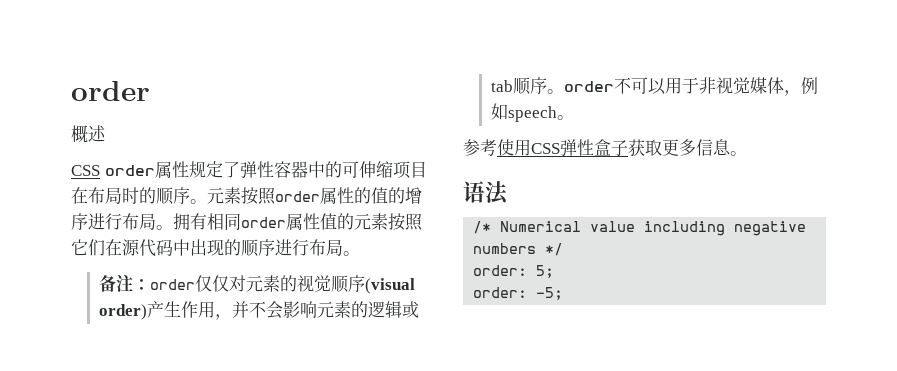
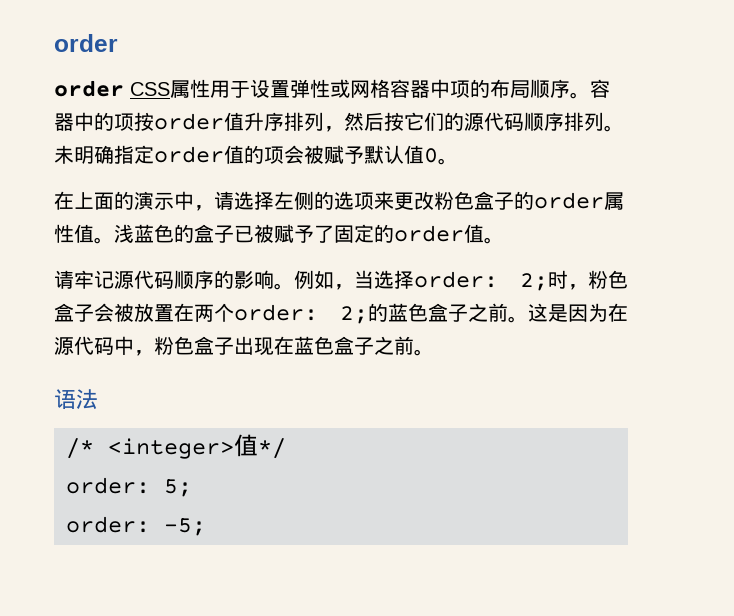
[71,125,106,143] [71,161,427,179] [71,187,422,205] [71,213,423,231] [71,239,360,257] [98,274,415,294] [98,301,419,320] [490,77,818,96] [490,103,574,122] [463,139,747,156] [463,181,509,205] [473,221,807,236] [473,243,537,254] 概述 // CSS order属性规定了弹性容器中的可伸缩项目在布局时的顺序。元素按照order属性的值的增序进行布局。拥有相同order属性值的元素按照它们在源代码中出现的顺序进行布局。 // 备注：order仅仅对元素的视觉顺序(visual order)产生作用，并不会影响元素的逻辑或tab顺序。order不可以用于非视觉媒体，例如speech。 // 参考使用CSS弹性盒子获取更多信息。 // 语法 // /* Numerical value including negative numbers -> [54,79,610,99] [54,112,624,132] [54,145,458,165] [54,191,624,211] [54,224,504,244] [54,270,628,291] [54,303,628,324] [54,336,434,356] [54,389,98,409] [66,434,258,459] order CSS属性用于设置弹性或网格容器中项的布局顺序。容器中的项按order值升序排列，然后按它们的源代码顺序排列。未明确指定order值的项会被赋予默认值0。 // 在上面的演示中，请选择左侧的选项来更改粉色盒子的order属性值。浅蓝色的盒子已被赋予了固定的order值。 // 请牢记源代码顺序的影响。例如，当选择order: 2;时，粉色盒子会被放置在两个order: 2;的蓝色盒子之前。这是因为在源代码中，粉色盒子出现在蓝色盒子之前。 // 语法 // /* <integer>值

